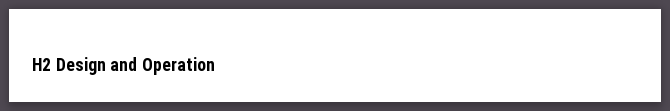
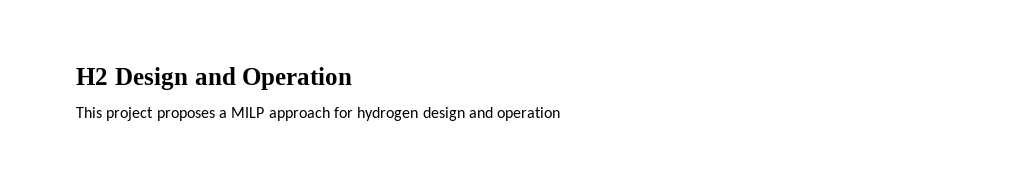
(216, 66) none -> [76,107,561,121] // This project proposes a MILP approach for hydrogen design and operation

